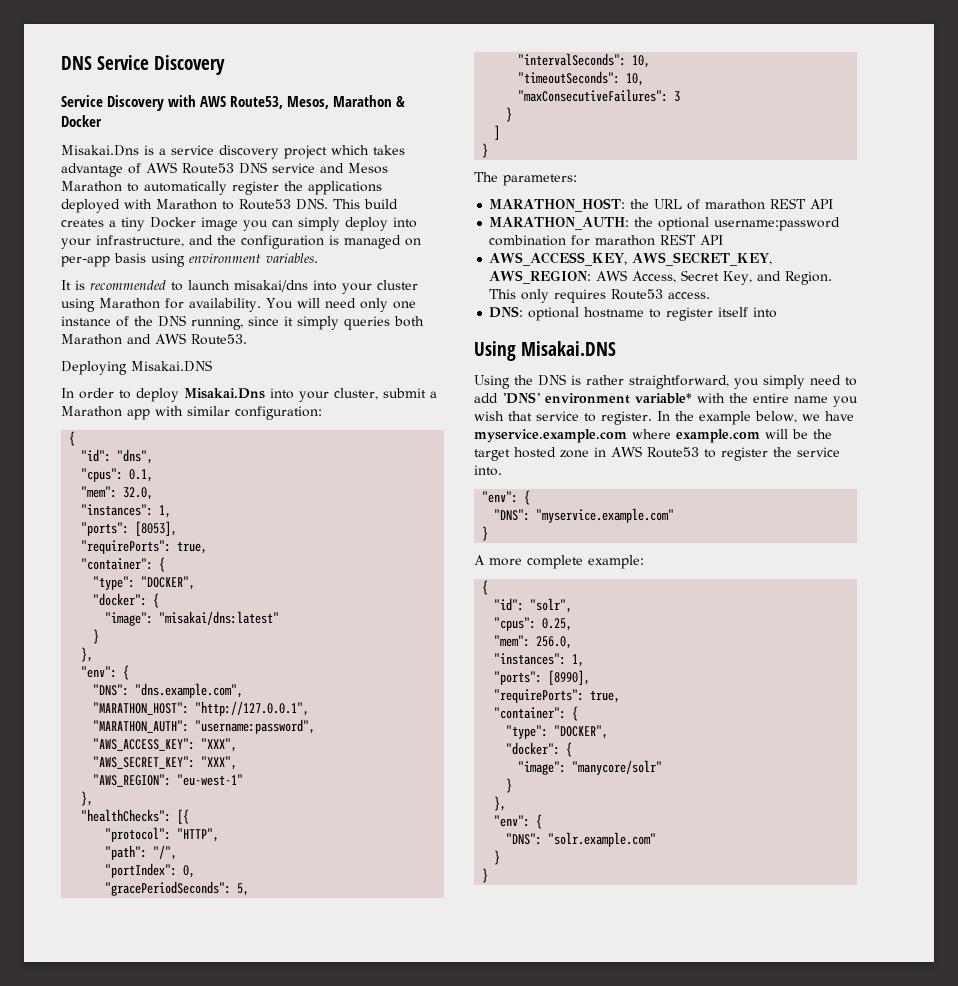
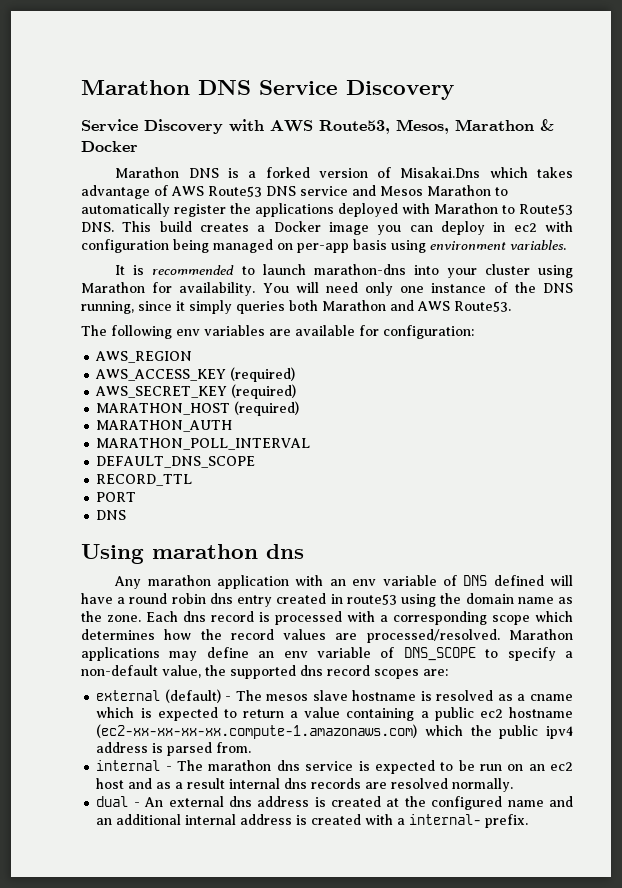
(61, 63) none -> [81,80,190,95] Marathon
[61,145,327,159] Misakai.Dns is a service discovery project -> [115,167,481,178] Marathon DNS is a forked version of Misakai.Dns
[121,217,145,231] tiny -> (266, 228) none
[298,217,417,231] [61,235,339,249] simply deploy into your infrastructure, and the configuration is -> [440,221,573,235] [81,239,209,253] deploy in ec2 with configuration being
[234,280,308,292] misakai/dns -> [313,264,406,275] marathon-dns
[61,360,212,375] [61,388,437,402] [61,406,322,420] [69,431,76,446] [81,449,154,464] [81,468,154,482] [81,486,154,500] [81,504,172,518] [81,521,178,536] [81,540,208,554] [81,557,166,572] [93,576,196,590] [93,593,160,608] [105,611,280,626] [93,629,100,644] [81,647,94,662] [81,665,130,680] [93,683,244,698] [93,701,310,716] [93,719,316,734] [93,738,238,752] [93,756,238,770] [93,774,244,787] [81,791,94,806] [81,809,190,824] [105,827,220,842] [105,845,178,860] [105,863,196,878] [105,881,250,896] [518,53,651,68] [518,71,645,86] [518,89,681,102] [506,107,513,122] [494,125,501,140] [482,143,489,158] [474,172,577,186] [489,198,834,212] [489,217,841,231] [489,234,724,246] [489,252,773,266] [489,270,833,285] [489,289,711,303] [489,306,778,321] [474,341,617,361] [474,374,857,389] [474,392,858,407] [474,411,854,425] [474,429,832,443] [474,446,840,461] [474,465,502,476] [482,490,531,505] [494,508,675,523] [482,526,489,541] [474,555,644,569] [482,580,489,595] [494,598,573,613] [494,617,573,631] [494,635,573,649] [494,653,585,667] [494,670,591,685] [494,689,621,703] [494,706,579,721] [506,725,609,739] [506,742,573,757] [518,760,663,775] [506,778,513,793] [494,796,507,811] [494,814,543,829] [506,832,657,847] [494,850,501,865] [482,868,489,883] Deploying Misakai.DNS // In order to deploy Misakai.Dns into your cluster, submit a Marathon app with similar configuration: // { // "id": "dns", // "cpus": 0.1, // "mem": 32.0, // "instances": 1, // "ports": [8053], // "requirePorts": true, // "container": { // "type": "DOCKER", // "docker": { // "image": "misakai/dns:latest" // } // }, // "env": { // "DNS": "dns.example.com", // "MARATHON_HOST": "http://127.0.0.1", // "MARATHON_AUTH": "username:password", // "AWS_ACCESS_KEY": "XXX", // "AWS_SECRET_KEY": "XXX", // "AWS_REGION": "eu-west-1" // }, // "healthChecks": [{ // "protocol": "HTTP", // "path": "/", // "portIndex": 0, // "gracePeriodSeconds": 5, // "intervalSeconds": 10, // "timeoutSeconds": 10, // "maxConsecutiveFailures": 3 // } // ] // } // The parameters: // MARATHON_HOST: the URL of marathon REST API // MARATHON_AUTH: the optional username:password combination for marathon REST API // AWS_ACCESS_KEY, AWS_SECRET_KEY, AWS_REGION: AWS Access, Secret Key, and Region. This only requires Route53 access. // DNS: optional hostname to register itself into // Using Misakai.DNS // Using the DNS is rather straightforward, you simply need to add 'DNS' environment variable* with the entire name you wish that service to register. In the example below, we have myservice.example.com where example.com will be the target hosted zone in AWS Route53 to register the service into. // "env": { // "DNS": "myservice.example.com" // } // A more complete example: // { // "id": "solr", // "cpus": 0.25, // "mem": 256.0, // "instances": 1, // "ports": [8990], // "requirePorts": true, // "container": { // "type": "DOCKER", // "docker": { // "image": "manycore/solr" // } // }, // "env": { // "DNS": "solr.example.com" // } // } -> [81,325,474,339] [95,351,193,363] [95,367,296,382] [95,384,297,399] [96,401,300,416] [96,420,233,432] [96,438,311,450] [96,456,256,468] [96,474,193,486] [96,492,137,502] [96,510,127,520] [81,544,304,564] [114,575,573,589] [81,593,573,607] [81,611,573,625] [81,629,573,643] [81,647,573,661] [81,665,448,679] [96,689,573,703] [96,707,573,721] [96,724,573,739] [96,742,252,756] [96,760,574,774] [96,778,514,792] [96,796,573,810] [96,814,529,828] The following env variables are available for configuration: // AWS_REGION // AWS_ACCESS_KEY (required) // AWS_SECRET_KEY (required) // MARATHON_HOST (required) // MARATHON_AUTH // MARATHON_POLL_INTERVAL // DEFAULT_DNS_SCOPE // RECORD_TTL // PORT // DNS // Using marathon dns // Any marathon application with an env variable of DNS defined will have a round robin dns entry created in route53 using the domain name as the zone. Each dns record is processed with a corresponding scope which determines how the record values are processed/resolved. Marathon applications may define an env variable of DNS_SCOPE to specify a non-default value, the supported dns record scopes are: // external (default) - The mesos slave hostname is resolved as a cname which is expected to return a value containing a public ec2 hostname (ec2-xx-xx-xx-xx.compute-1.amazonaws.com) which the public ipv4 address is parsed from. // internal - The marathon dns service is expected to be run on an ec2 host and as a result internal dns records are resolved normally. // dual - An external dns address is created at the configured name and an additional internal address is created with a internal- prefix.

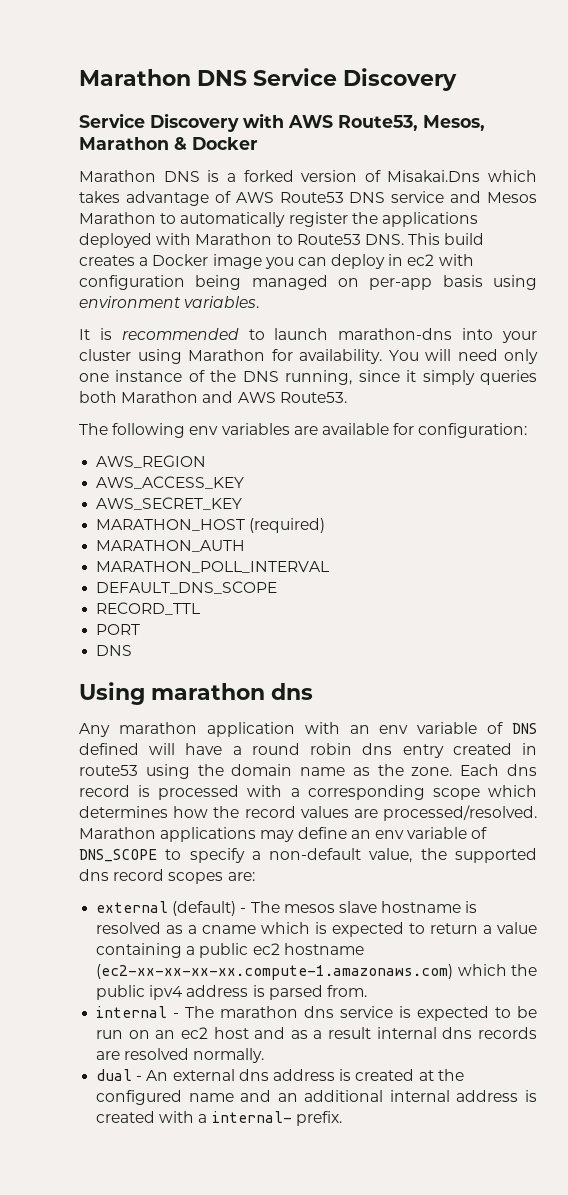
[230,367,296,382] (required) -> (245, 482) none
[231,384,297,399] (required) -> (243, 503) none

